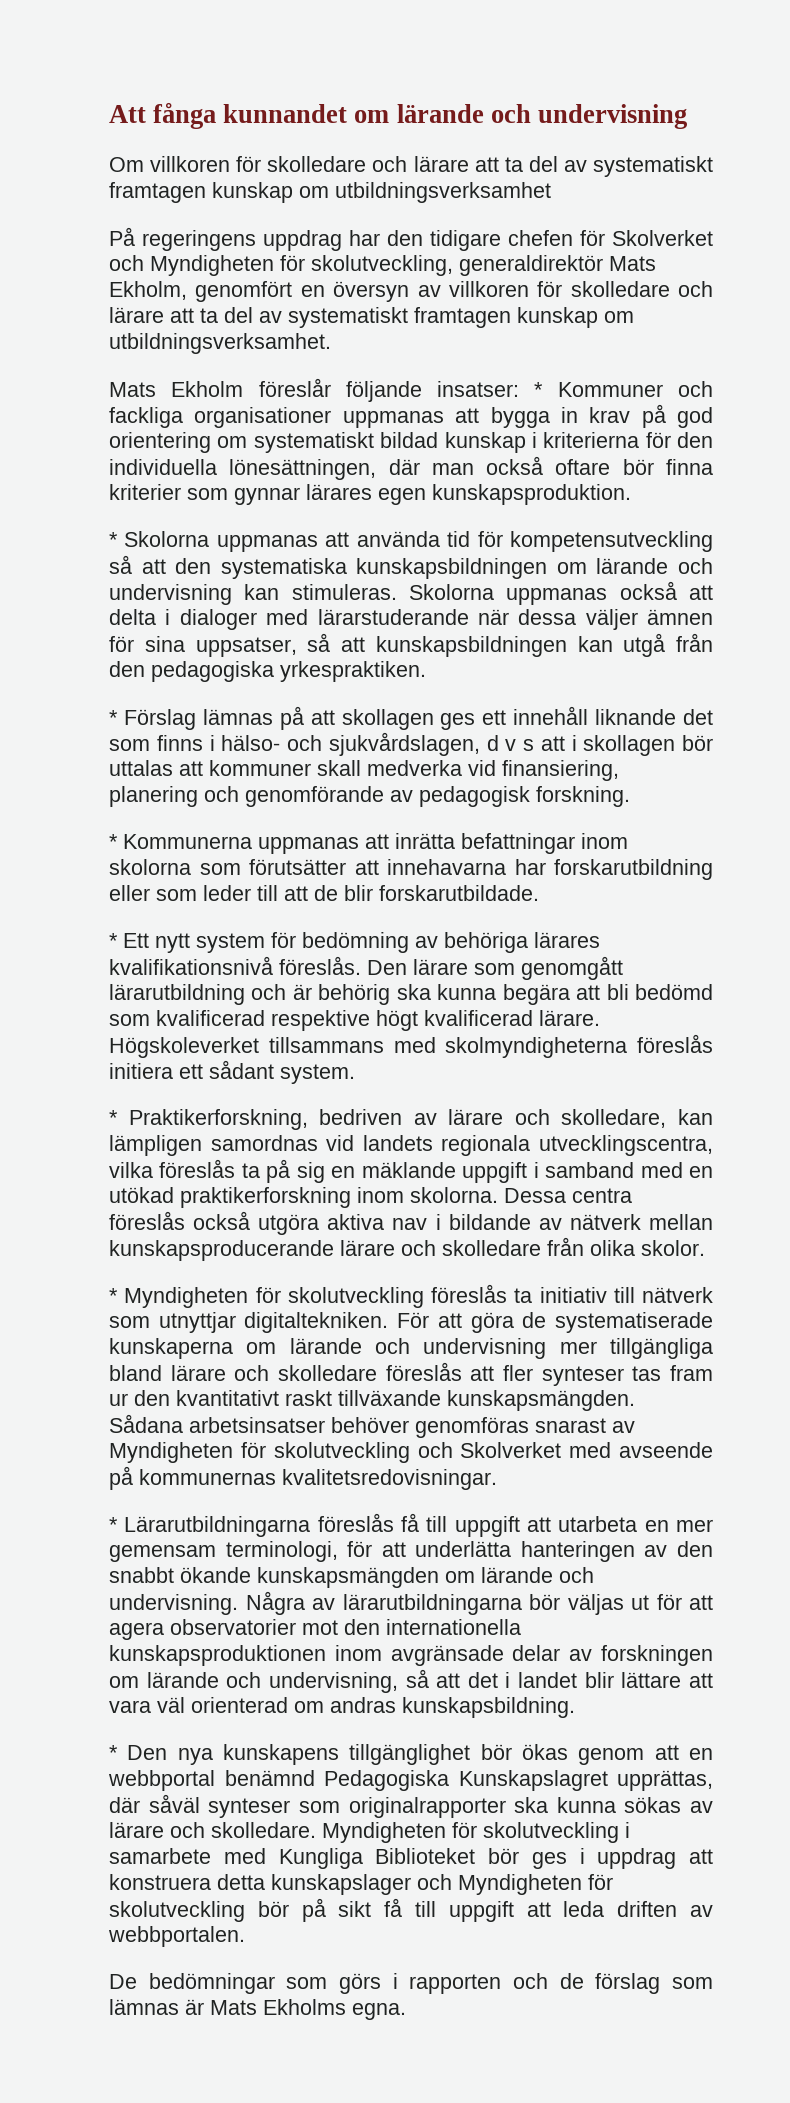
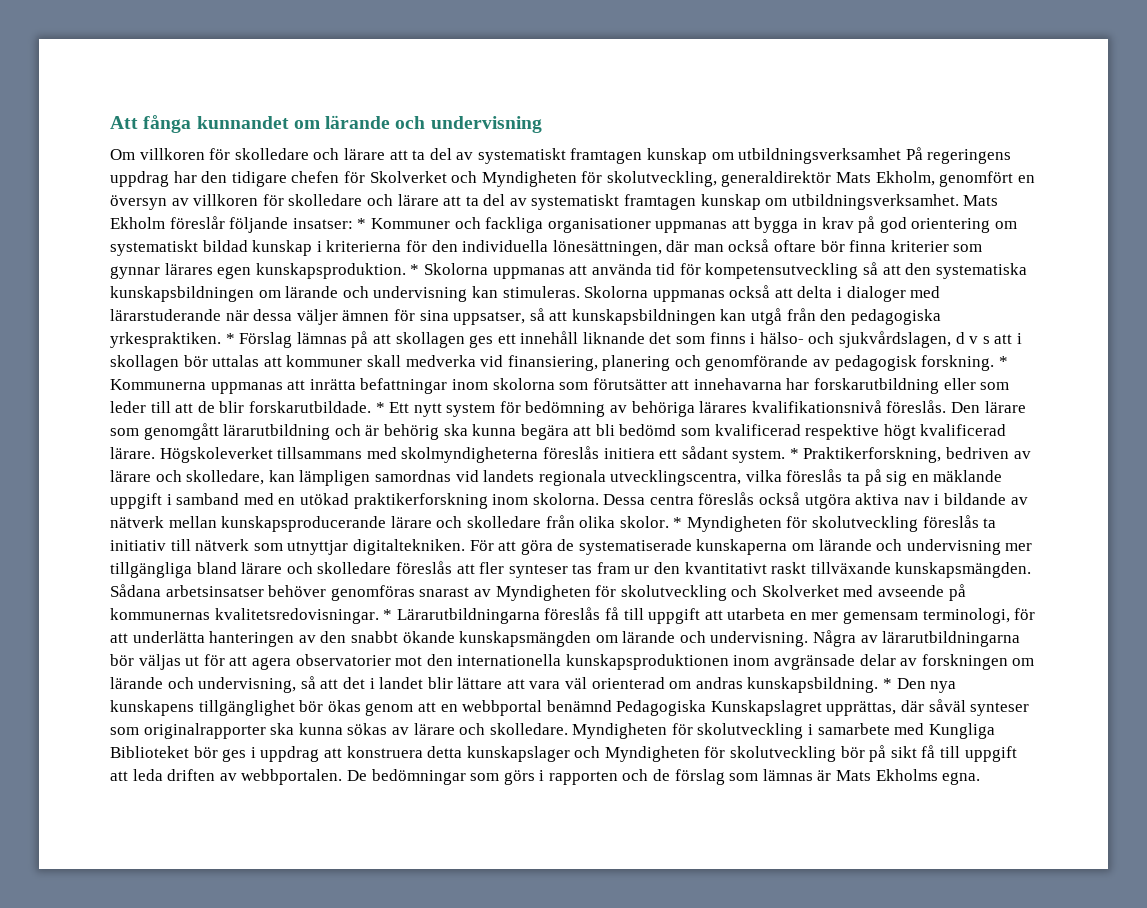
(551, 192) // -> (902, 156) none
(331, 343) // -> (959, 202) none
(631, 494) // -> (406, 271) none
(426, 671) // -> (221, 340) none
(630, 796) // -> (995, 363) none
(539, 893) // -> (371, 407) none
(355, 1074) // -> (786, 456) none
(705, 1248) // -> (669, 522) none
(497, 1479) // -> (379, 616) none
(575, 1707) // -> (879, 685) none
(245, 1936) // -> (343, 777) none

